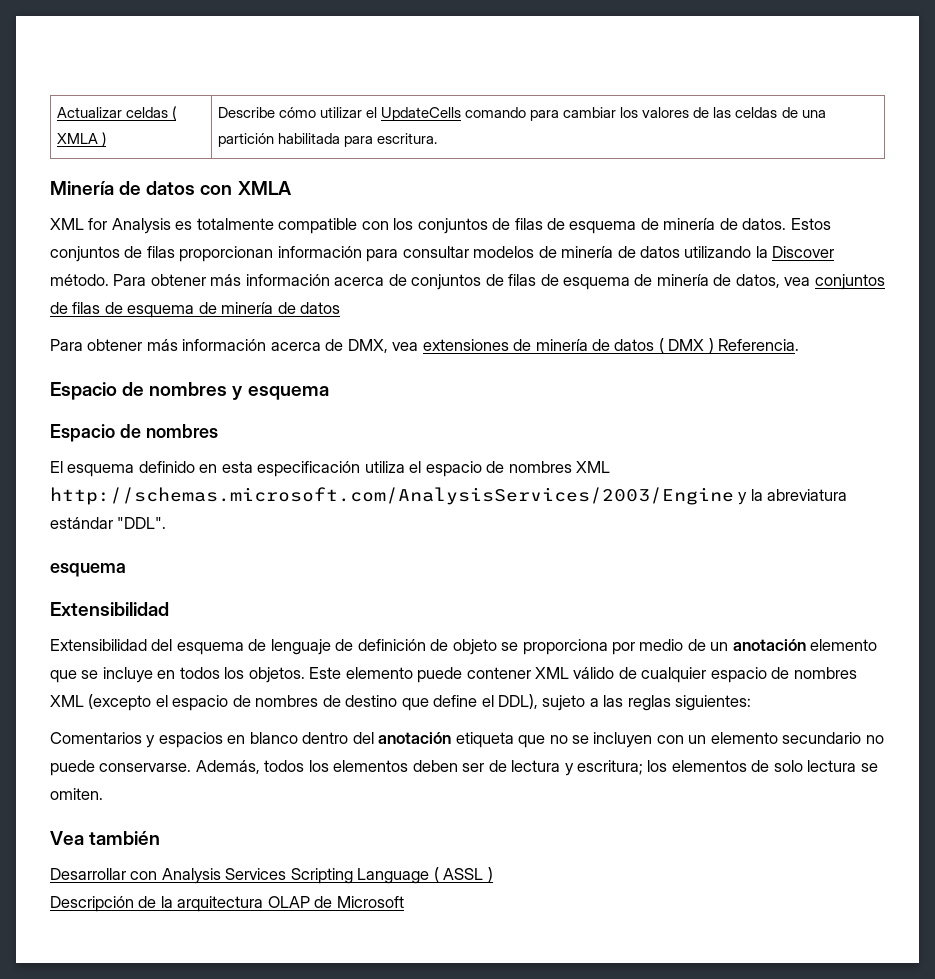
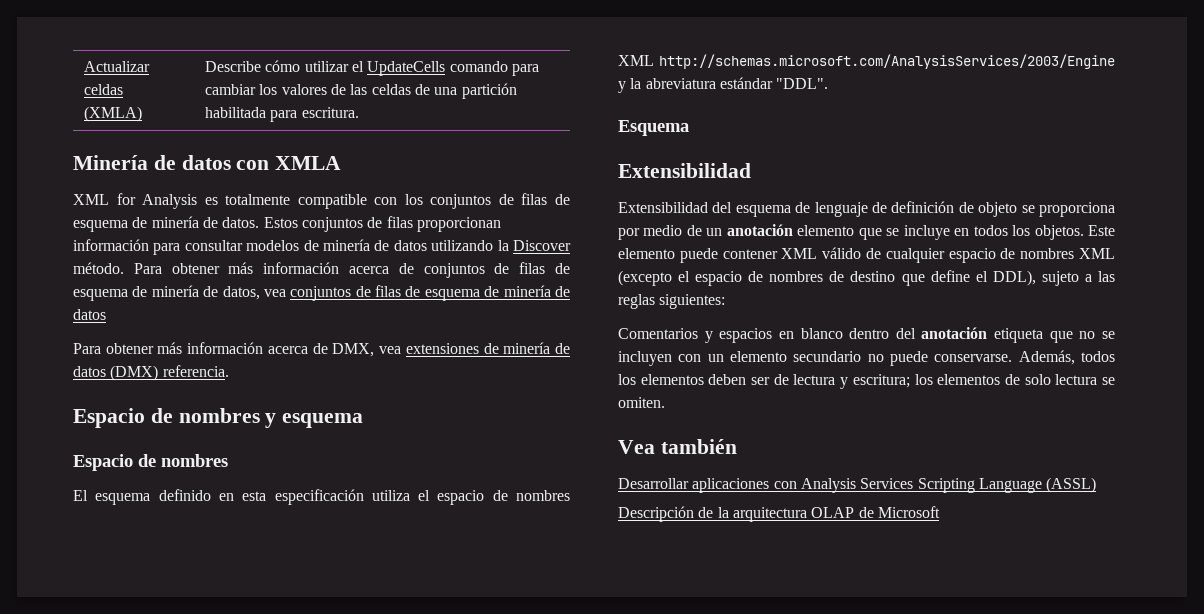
[171,106,177,120] [56,132,106,146] ( XMLA ) -> [83,106,142,122] (XMLA)
[658,338,800,353] ( DMX ) Referencia. -> [110,365,229,381] (DMX) referencia.
[50,563,126,577] esquema -> [618,120,689,136] Esquema
(126, 874) none -> [692,478,770,493] aplicaciones
[433,867,493,882] ( ASSL ) -> [1046,477,1097,493] (ASSL)

